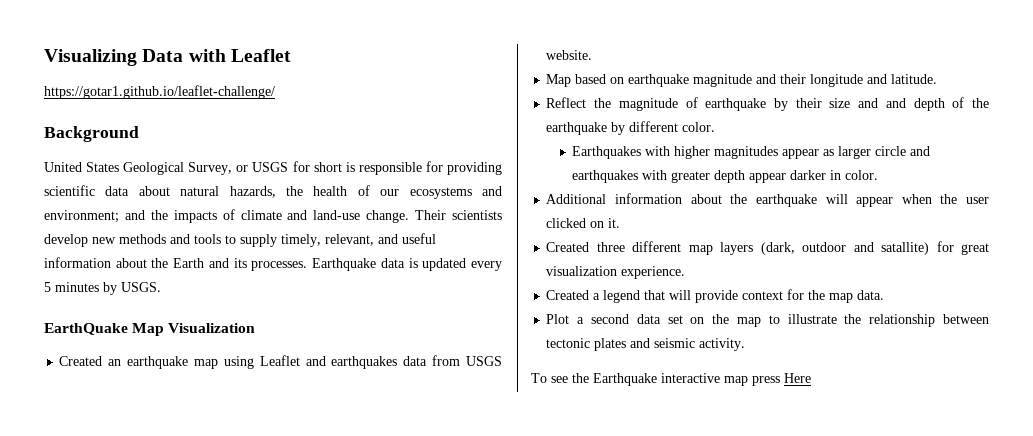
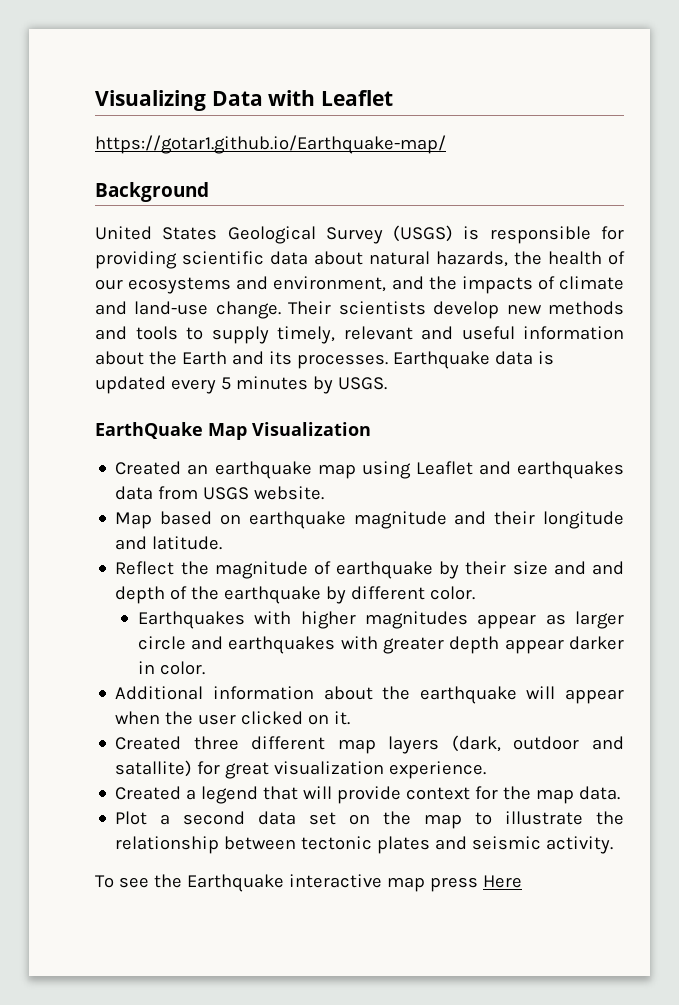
[44,85,275,99] https://gotar1.github.io/leaflet-challenge/ -> [95,135,446,154] https://gotar1.github.io/Earthquake-map/
[188,161,342,175] Survey, or USGS for short -> [325,225,454,244] Survey (USGS)
[44,210,119,223] environment; -> [273,276,387,292] environment,
[325,234,374,246] relevant, -> [343,326,413,340] relevant

